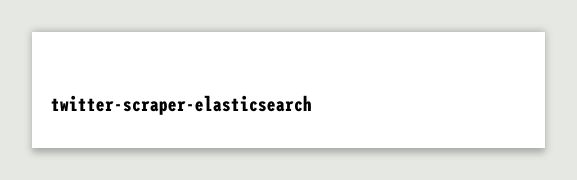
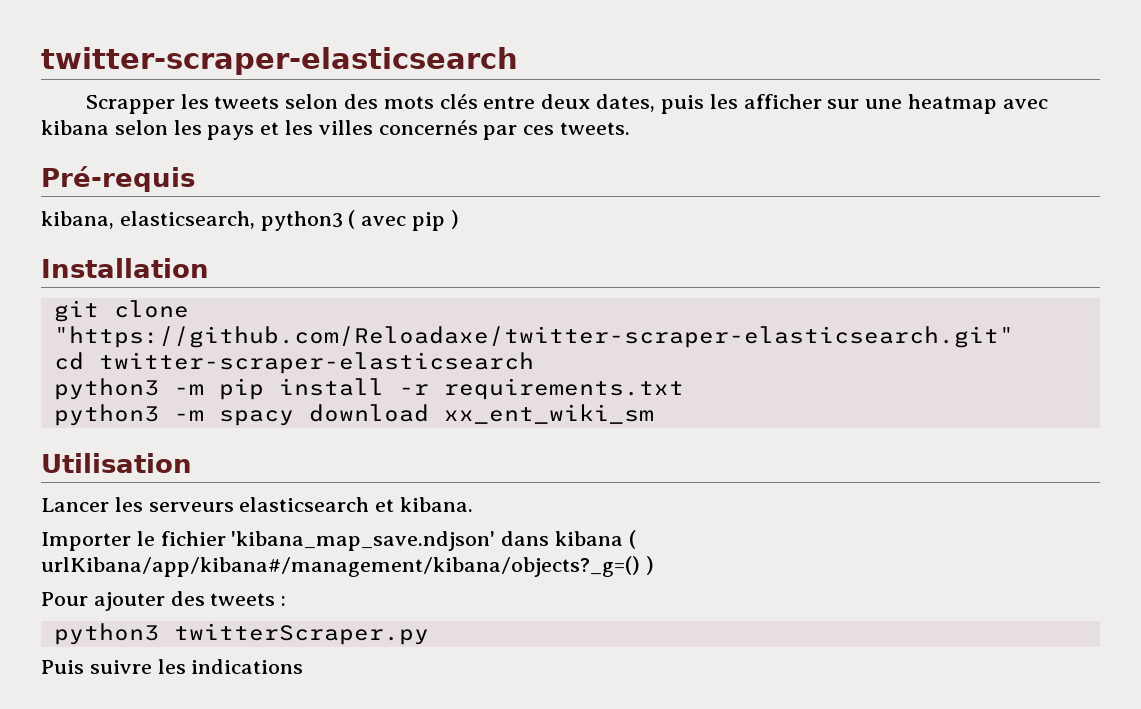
[51,95,312,115] twitter-scraper-elasticsearch -> [41,47,518,75] [85,94,1048,114] [41,120,631,140] [41,166,195,192] [41,210,459,231] [41,258,209,278] [53,300,189,322] [53,326,1014,348] [53,352,534,374] [53,378,684,400] [53,404,654,426] [41,453,192,473] [41,497,474,512] [41,530,636,551] [41,556,654,577] [41,591,287,611] [53,623,429,645] [41,659,304,674] twitter-scraper-elasticsearch // Scrapper les tweets selon des mots clés entre deux dates, puis les afficher sur une heatmap avec kibana selon les pays et les villes concernés par ces tweets. // Pré-requis // kibana, elasticsearch, python3 ( avec pip ) // Installation // git clone "https://github.com/Reloadaxe/twitter-scraper-elasticsearch.git" // cd twitter-scraper-elasticsearch // python3 -m pip install -r requirements.txt // python3 -m spacy download xx_ent_wiki_sm // Utilisation // Lancer les serveurs elasticsearch et kibana. // Importer le fichier 'kibana_map_save.ndjson' dans kibana ( urlKibana/app/kibana#/management/kibana/objects?_g=() ) // Pour ajouter des tweets : // python3 twitterScraper.py // Puis suivre les indications

